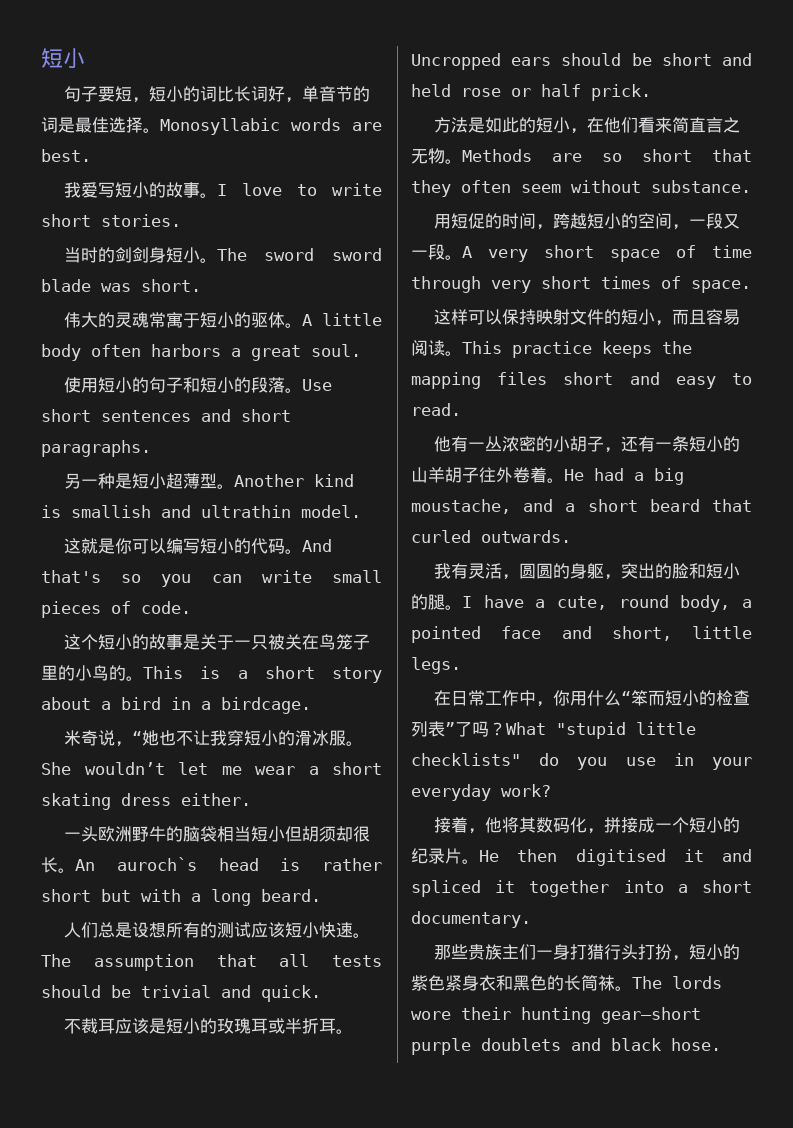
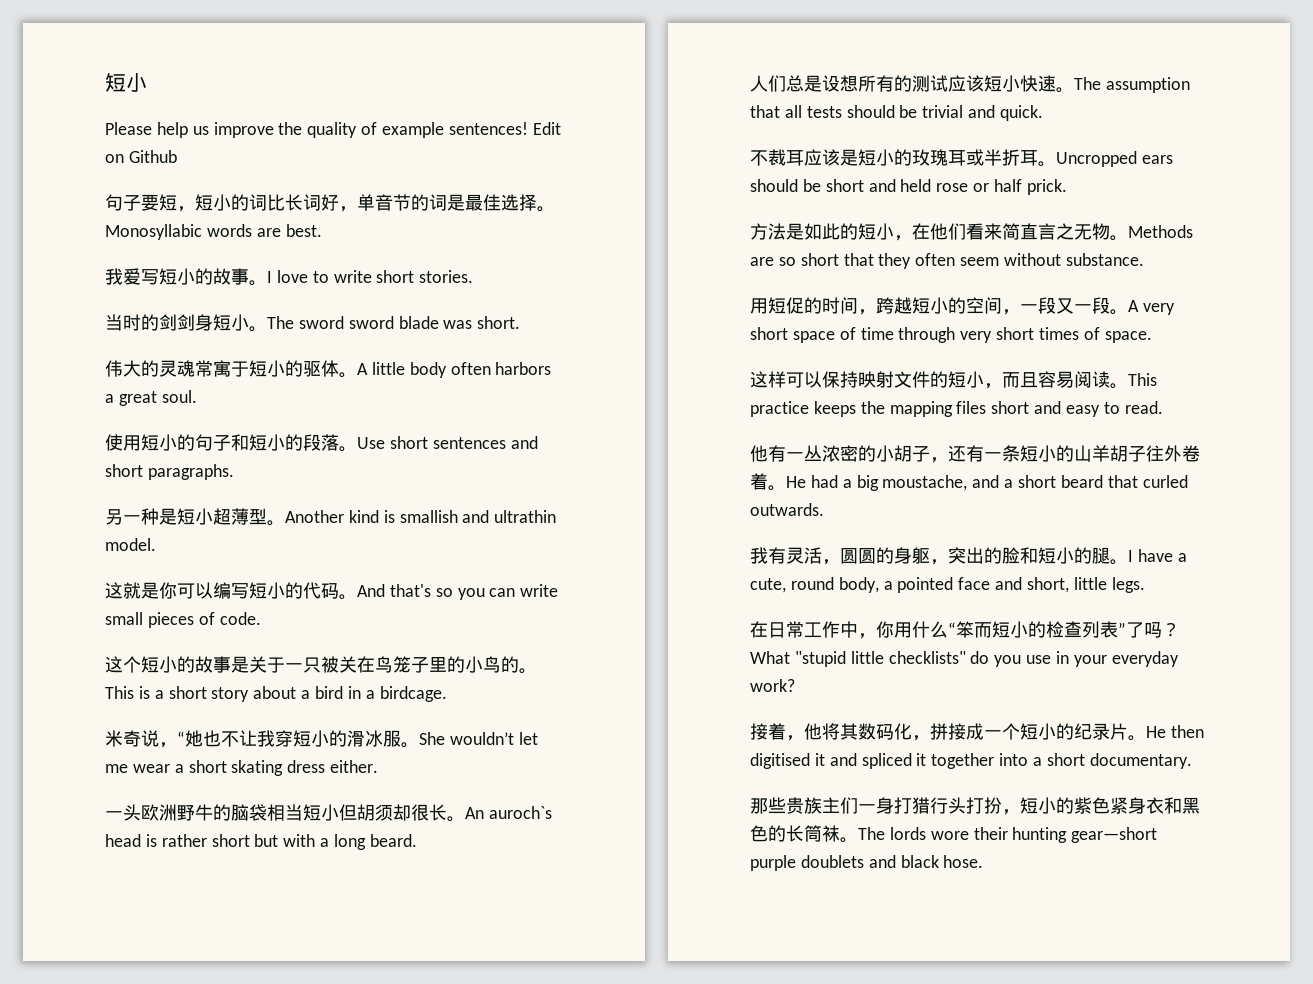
[41,48,85,68] 短小 -> [105,73,147,92] [105,122,561,138] [105,150,177,163] 短小 // Please help us improve the quality of example sentences! Edit on Github

